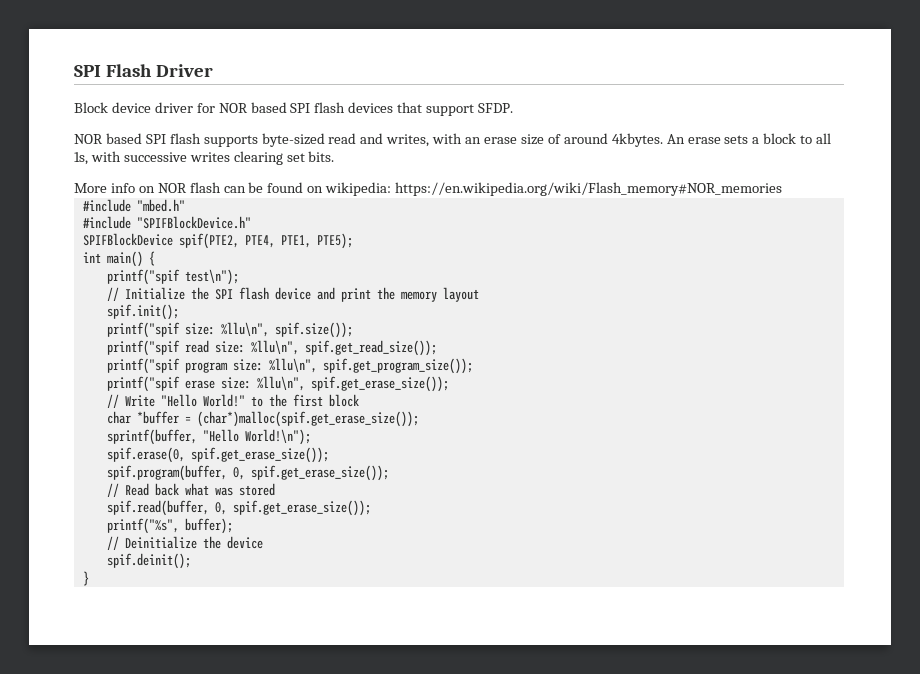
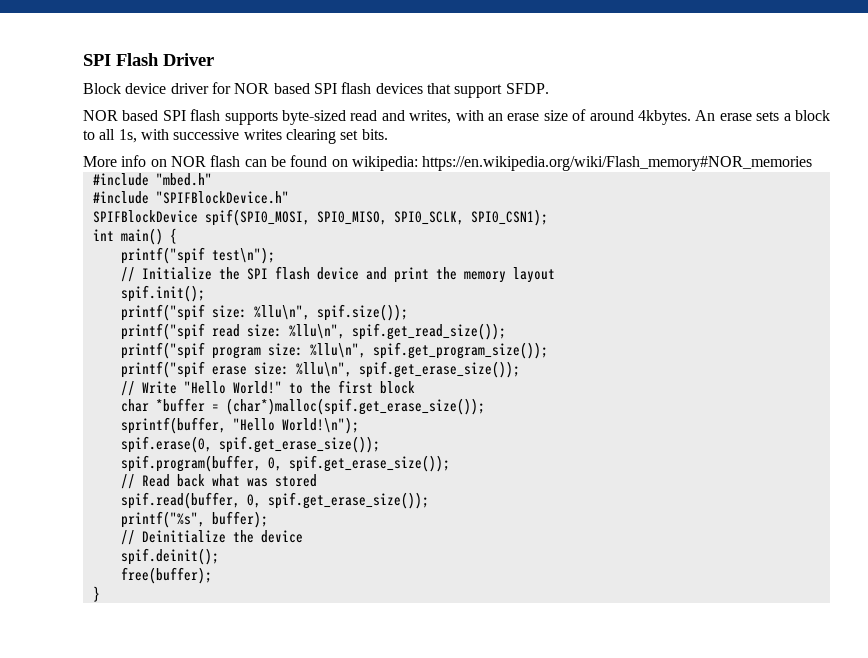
[178,233,353,249] spif(PTE2, PTE4, PTE1, PTE5); -> [204,209,548,226] spif(SPI0_MOSI, SPI0_MISO, SPI0_SCLK, SPI0_CSN1);
(191, 561) none -> [120,567,212,584] // free(buffer);

